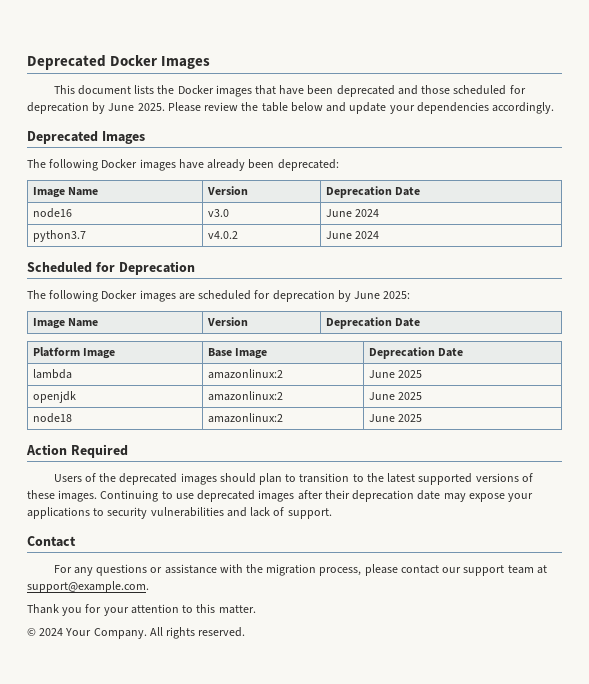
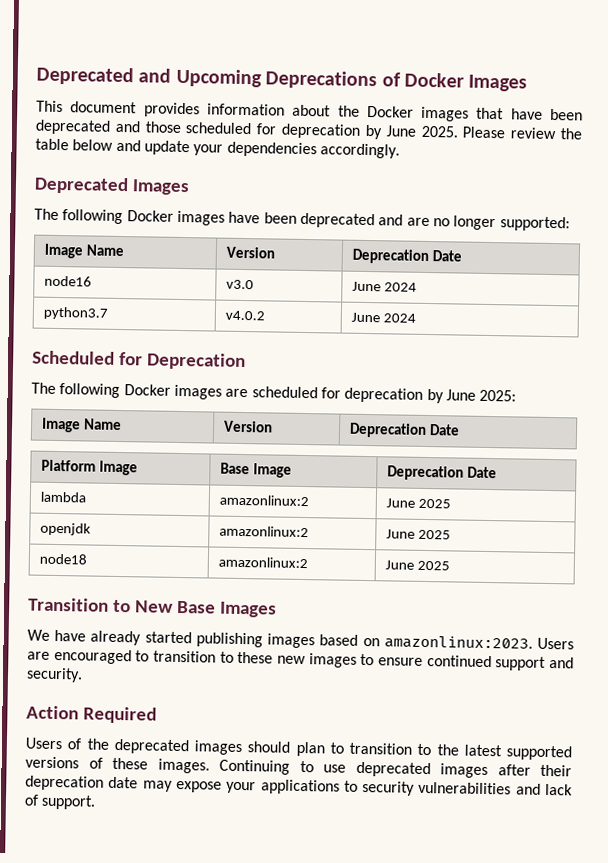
[27,55,106,70] Deprecated -> [36,66,401,90] Deprecated and Upcoming Deprecations of
[134,85,155,94] lists -> [143,102,332,118] provides information about
[207,159,339,171] already been deprecated: -> [263,212,570,232] been deprecated and are no longer supported:
(423, 418) none -> [28,597,277,618] [27,629,574,650] [27,648,574,671] [26,667,83,683] // Transition to New Base Images // We have already started publishing images based on amazonlinux:2023. Users are encouraged to transition to these new images to ensure continued support and security.
[27,536,76,547] [53,564,547,576] [27,581,149,593] [27,604,256,616] [27,627,246,639] // Contact // For any questions or assistance with the migration process, please contact our support team at support@example.com. // Thank you for your attention to this matter. // © 2024 Your Company. All rights reserved. -> (97, 802) none

